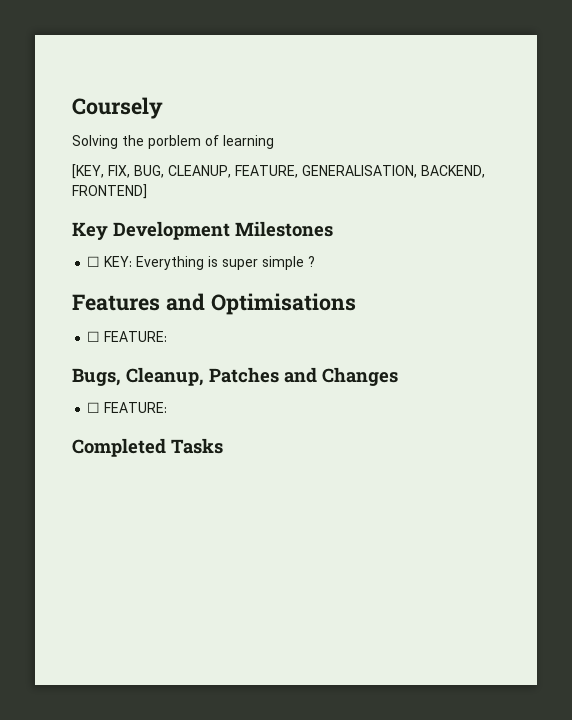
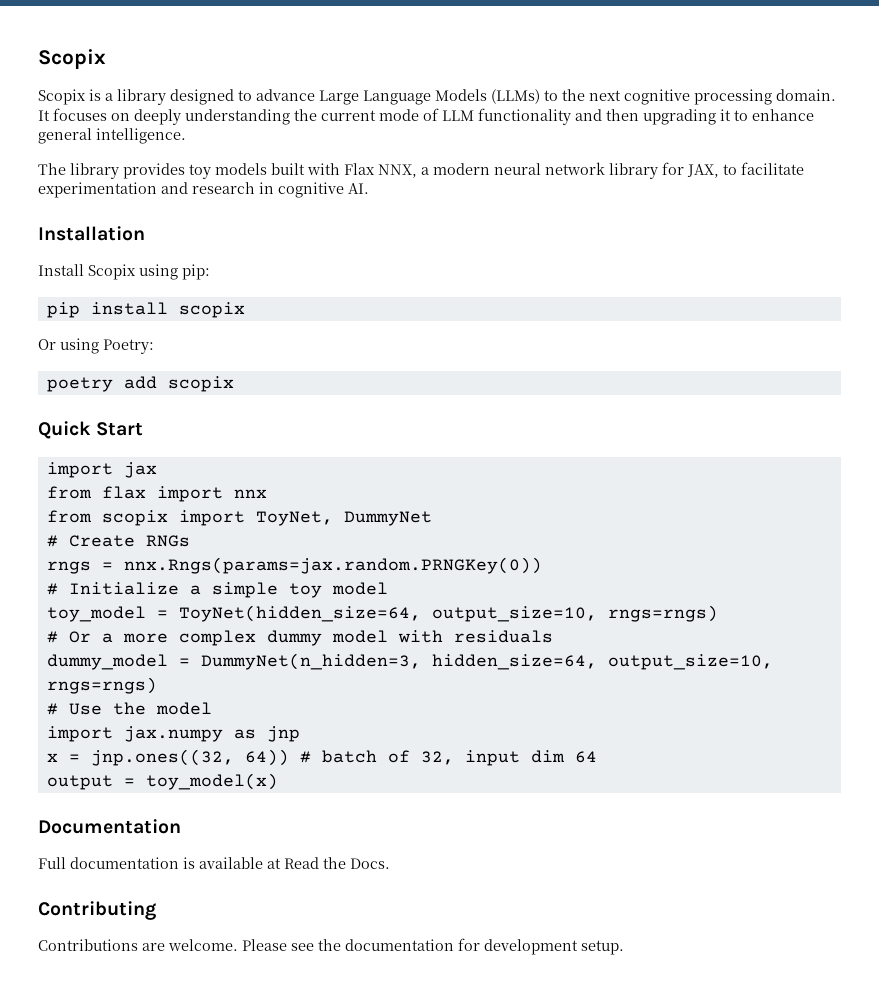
[72,97,163,119] [72,135,274,149] [72,164,485,179] [72,184,147,199] [72,221,333,240] [87,256,316,270] [72,293,356,315] [87,331,168,342] [72,367,398,386] [87,402,168,413] [72,438,223,457] Coursely // Solving the porblem of learning // [KEY, FIX, BUG, CLEANUP, FEATURE, GENERALISATION, BACKEND, FRONTEND] // Key Development Milestones // ☐ KEY: Everything is super simple ? // Features and Optimisations // ☐ FEATURE: // Bugs, Cleanup, Patches and Changes // ☐ FEATURE: // Completed Tasks -> [38,49,106,69] [38,89,836,105] [38,108,814,125] [38,128,186,144] [38,162,804,179] [38,182,369,198] [38,226,145,241] [38,264,210,280] [46,302,245,318] [38,338,154,354] [46,376,234,392] [38,421,144,439] [46,462,157,478] [46,486,267,502] [46,510,432,526] [46,535,190,547] [46,557,542,574] [46,582,388,598] [46,605,718,622] [46,630,553,646] [46,653,773,670] [46,677,157,694] [46,702,212,715] [46,726,300,742] [46,749,597,766] [46,773,278,790] [38,819,181,834] [38,857,390,869] [38,901,156,920] [38,938,624,955] Scopix // Scopix is a library designed to advance Large Language Models (LLMs) to the next cognitive processing domain. It focuses on deeply understanding the current mode of LLM functionality and then upgrading it to enhance general intelligence. // The library provides toy models built with Flax NNX, a modern neural network library for JAX, to facilitate experimentation and research in cognitive AI. // Installation // Install Scopix using pip: // pip install scopix // Or using Poetry: // poetry add scopix // Quick Start // import jax // from flax import nnx // from scopix import ToyNet, DummyNet // # Create RNGs // rngs = nnx.Rngs(params=jax.random.PRNGKey(0)) // # Initialize a simple toy model // toy_model = ToyNet(hidden_size=64, output_size=10, rngs=rngs) // # Or a more complex dummy model with residuals // dummy_model = DummyNet(n_hidden=3, hidden_size=64, output_size=10, rngs=rngs) // # Use the model // import jax.numpy as jnp // x = jnp.ones((32, 64)) # batch of 32, input dim 64 // output = toy_model(x) // Documentation // Full documentation is available at Read the Docs. // Contributing // Contributions are welcome. Please see the documentation for development setup.

